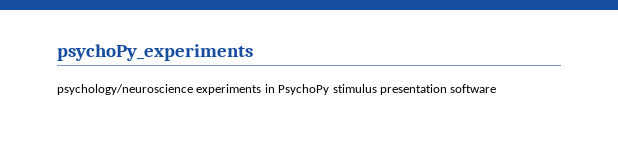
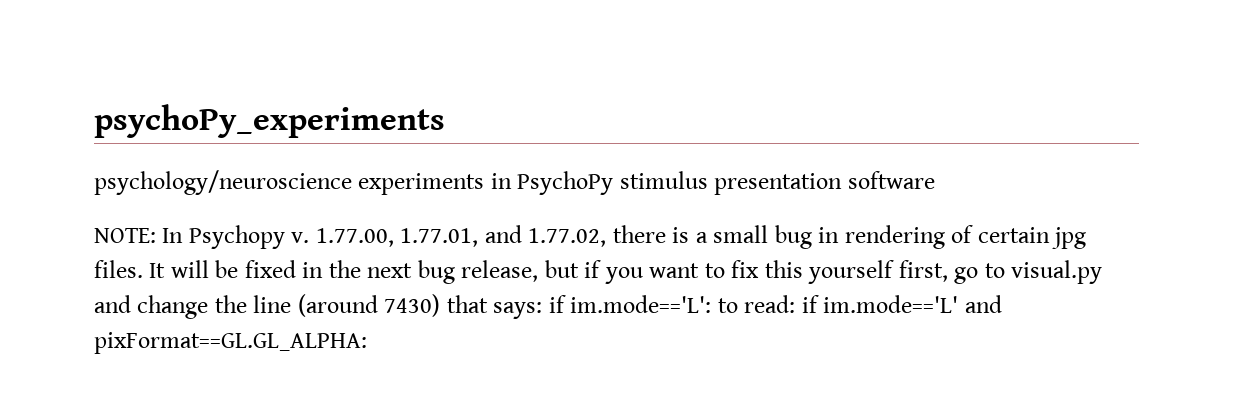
(497, 88) none -> [94,225,1087,249] [94,260,1103,284] [94,294,1002,319] [94,332,367,354] // NOTE: In Psychopy v. 1.77.00, 1.77.01, and 1.77.02, there is a small bug in rendering of certain jpg files. It will be fixed in the next bug release, but if you want to fix this yourself first, go to visual.py and change the line (around 7430) that says: if im.mode=='L': to read: if im.mode=='L' and pixFormat==GL.GL_ALPHA:

